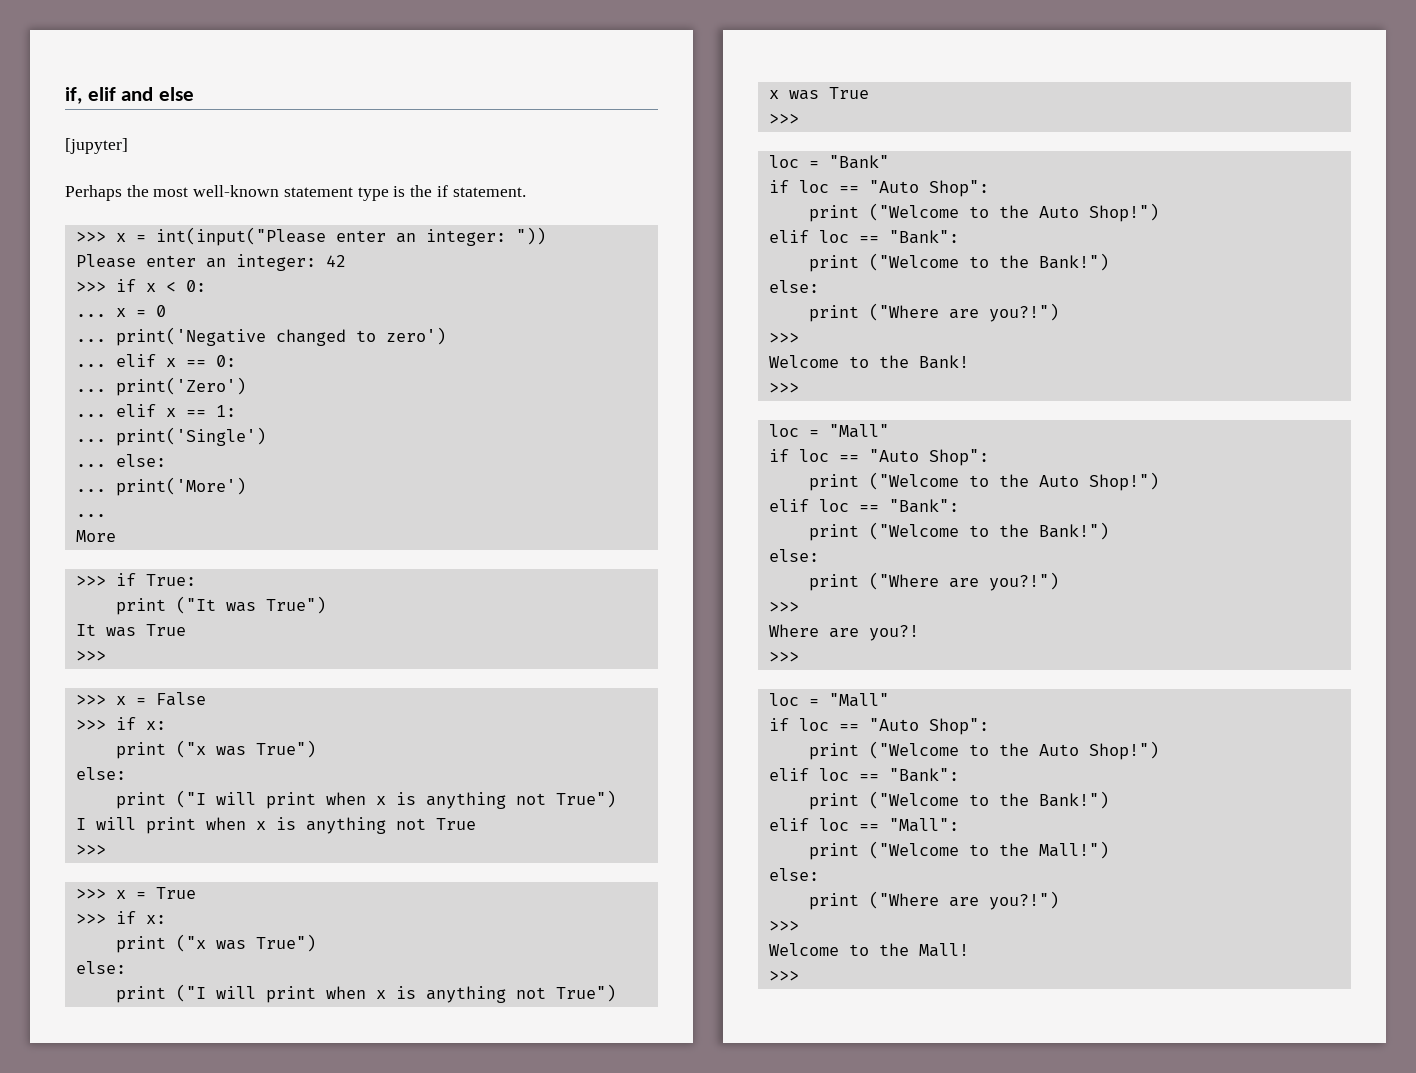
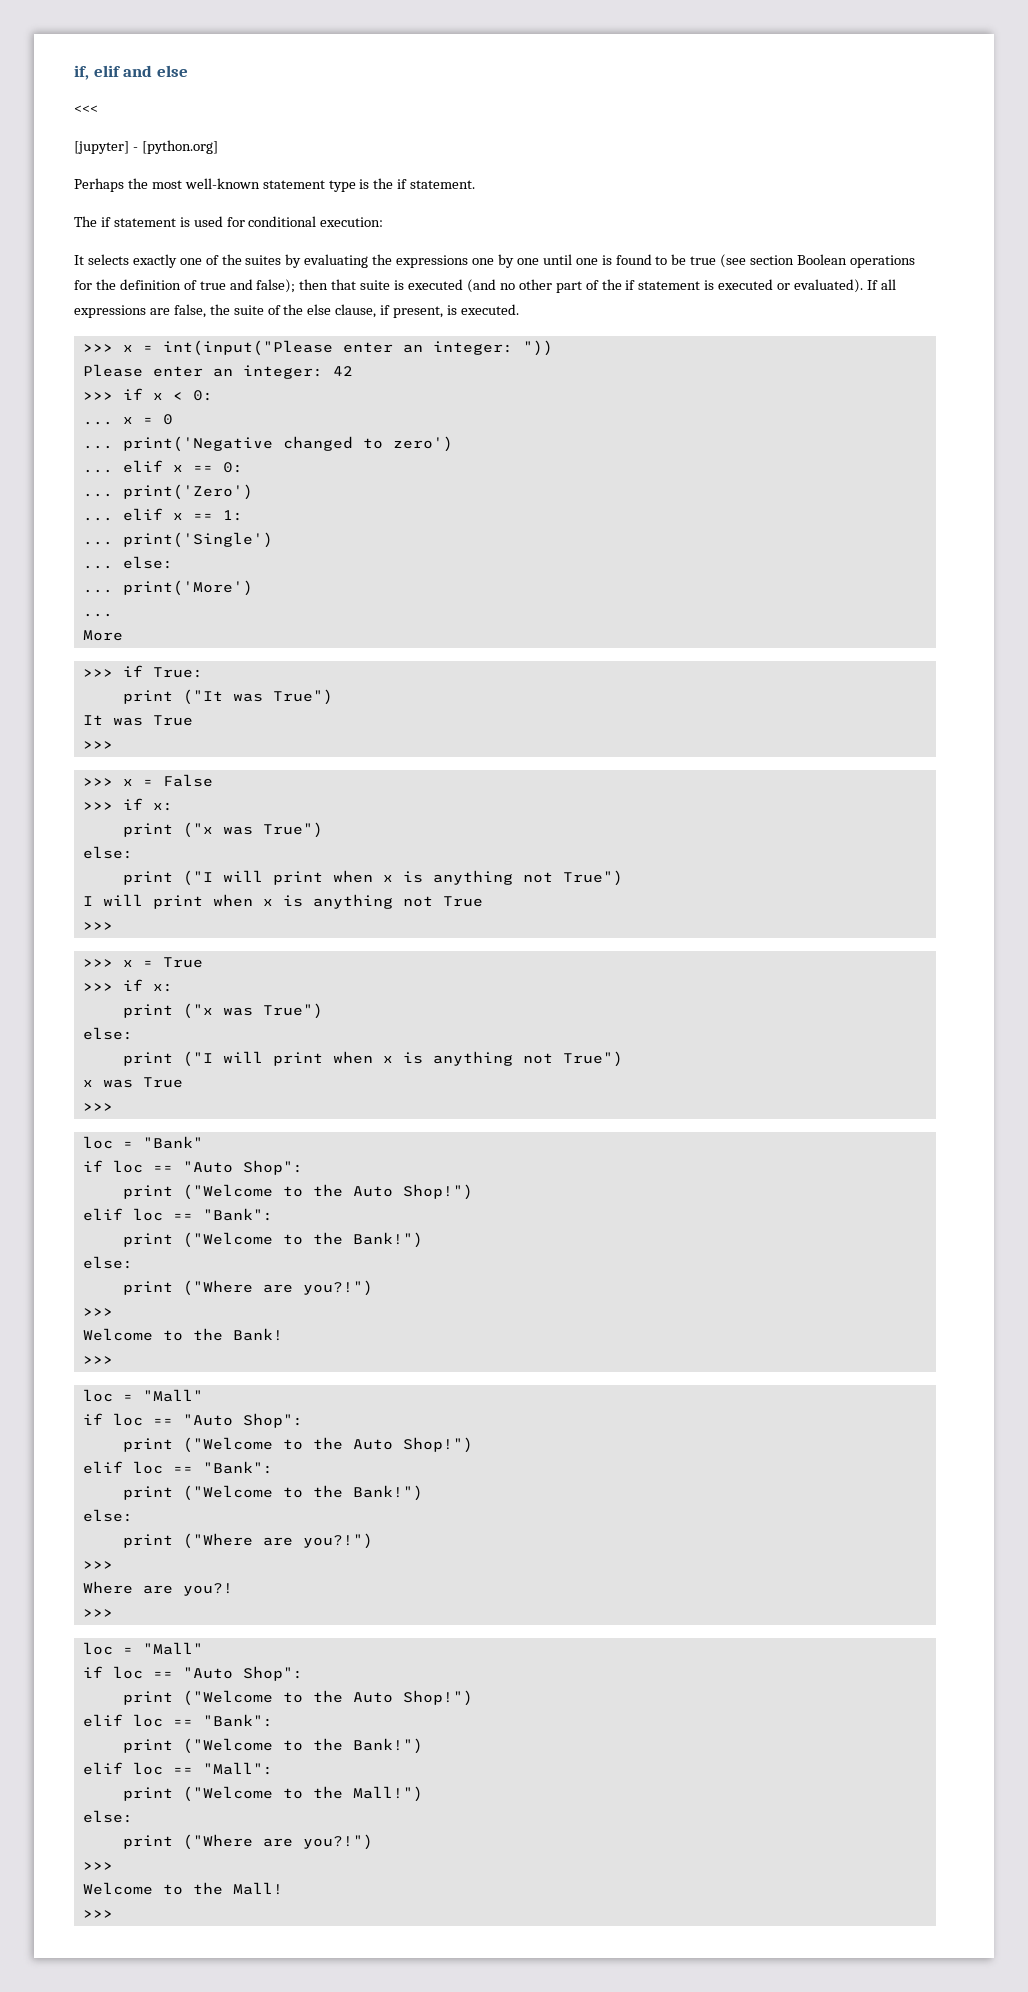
(194, 94) none -> [74,105,98,113] // <<<
(128, 146) none -> [132,140,218,154] - [python.org]
(526, 192) none -> [74,216,384,227] [74,254,915,268] [74,279,896,293] [74,304,519,318] // The if statement is used for conditional execution: // It selects exactly one of the suites by evaluating the expressions one by one until one is found to be true (see section Boolean operations for the definition of true and false); then that suite is executed (and no other part of the if statement is executed or evaluated). If all expressions are false, the suite of the else clause, if present, is executed.

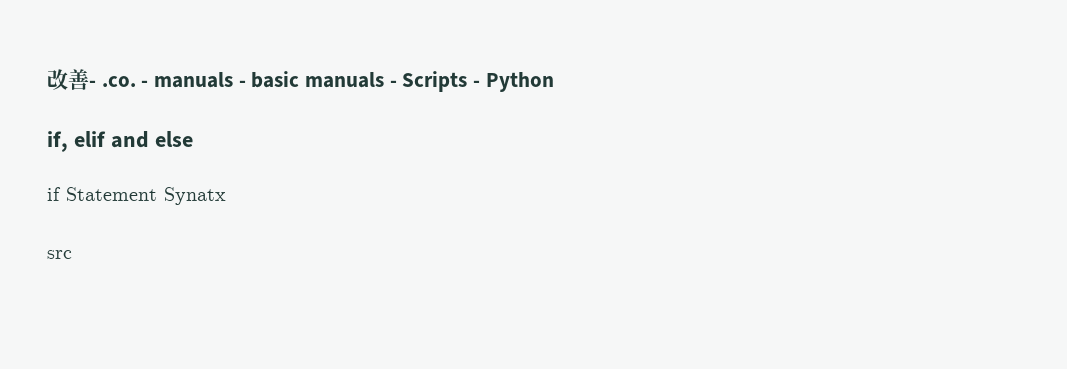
[74,65,188,80] [74,105,98,113] [74,140,218,154] [74,178,476,192] [74,216,384,227] [74,254,915,268] [74,279,896,293] [74,304,519,318] [82,340,553,356] [82,364,353,379] [82,388,213,401] [82,414,173,425] [82,436,453,452] [82,460,243,473] [82,484,253,500] [82,508,243,521] [82,532,273,548] [82,556,173,569] [82,580,253,596] [82,613,113,617] [82,630,123,641] [82,665,203,678] [122,689,333,705] [82,715,193,726] [82,741,113,749] [82,774,213,787] [82,798,173,811] [122,822,323,838] [82,846,133,859] [122,870,623,886] [82,894,483,909] [82,922,113,930] [82,957,203,968] [82,979,173,992] [122,1003,323,1019] [82,1027,133,1040] [122,1051,623,1067] [82,1077,183,1088] [82,1103,113,1111] [82,1136,203,1149] [82,1160,303,1175] [122,1184,473,1200] [82,1208,273,1221] [122,1232,423,1248] [82,1256,133,1269] [122,1280,373,1296] [82,1308,113,1316] [82,1328,283,1341] [82,1356,113,1364] [82,1389,203,1402] [82,1413,303,1428] [122,1437,473,1453] [82,1461,273,1474] [122,1485,423,1501] [82,1509,133,1522] [122,1533,373,1549] [82,1561,113,1569] [82,1581,233,1596] [82,1609,113,1617] [82,1642,203,1655] [82,1666,303,1681] [122,1690,473,1706] [82,1714,273,1727] [122,1738,423,1754] [82,1762,273,1775] [122,1786,423,1802] [82,1810,133,1823] [122,1834,373,1850] [82,1862,113,1870] [82,1882,283,1895] [82,1910,113,1918] if, elif and else // <<< // [jupyter] - [python.org] // Perhaps the most well-known statement type is the if statement. // The if statement is used for conditional execution: // It selects exactly one of the suites by evaluating the expressions one by one until one is found to be true (see section Boolean operations for the definition of true and false); then that suite is executed (and no other part of the if statement is executed or evaluated). If all expressions are false, the suite of the else clause, if present, is executed. // >>> x = int(input("Please enter an integer: ")) // Please enter an integer: 42 // >>> if x < 0: // ... x = 0 // ... print('Negative changed to zero') // ... elif x == 0: // ... print('Zero') // ... elif x == 1: // ... print('Single') // ... else: // ... print('More') // ... // More // >>> if True: // print ("It was True") // It was True // >>> // >>> x = False // >>> if x: // print ("x was True") // else: // print ("I will print when x is anything not True") // I will print when x is anything not True // >>> // >>> x = True // >>> if x: // print ("x was True") // else: // print ("I will print when x is anything not True") // x was True // >>> // loc = "Bank" // if loc == "Auto Shop": // print ("Welcome to the Auto Shop!") // elif loc == "Bank": // print ("Welcome to the Bank!") // else: // print ("Where are you?!") // >>> // Welcome to the Bank! // >>> // loc = "Mall" // if loc == "Auto Shop": // print ("Welcome to the Auto Shop!") // elif loc == "Bank": // print ("Welcome to the Bank!") // else: // print ("Where are you?!") // >>> // Where are you?! // >>> // loc = "Mall" // if loc == "Auto Shop": // print ("Welcome to the Auto Shop!") // elif loc == "Bank": // print ("Welcome to the Bank!") // elif loc == "Mall": // print ("Welcome to the Mall!") // else: // print ("Where are you?!") // >>> // Welcome to the Mall! // >>> -> [47,69,554,92] [47,131,193,152] [47,187,226,205] [47,250,72,259] 改善- .co. - manuals - basic manuals - Scripts - Python // if, elif and else // if Statement Synatx // src

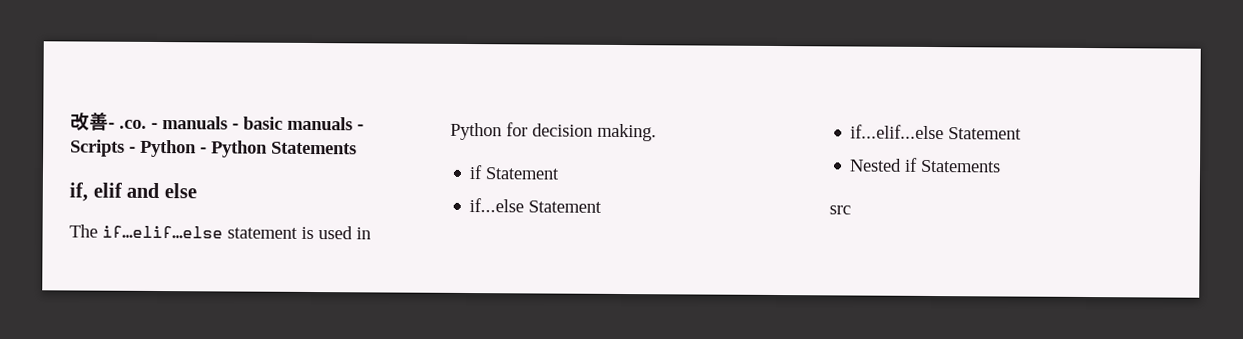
(554, 82) none -> [200,140,357,158] - Python Statements
[47,187,226,205] if Statement Synatx -> [69,224,371,240] [450,122,657,142] [469,165,561,180] [469,198,603,213] [850,124,1023,140] [849,157,1002,173] The if…elif…else statement is used in Python for decision making. // if Statement // if...else Statement // if...elif...else Statement // Nested if Statements

